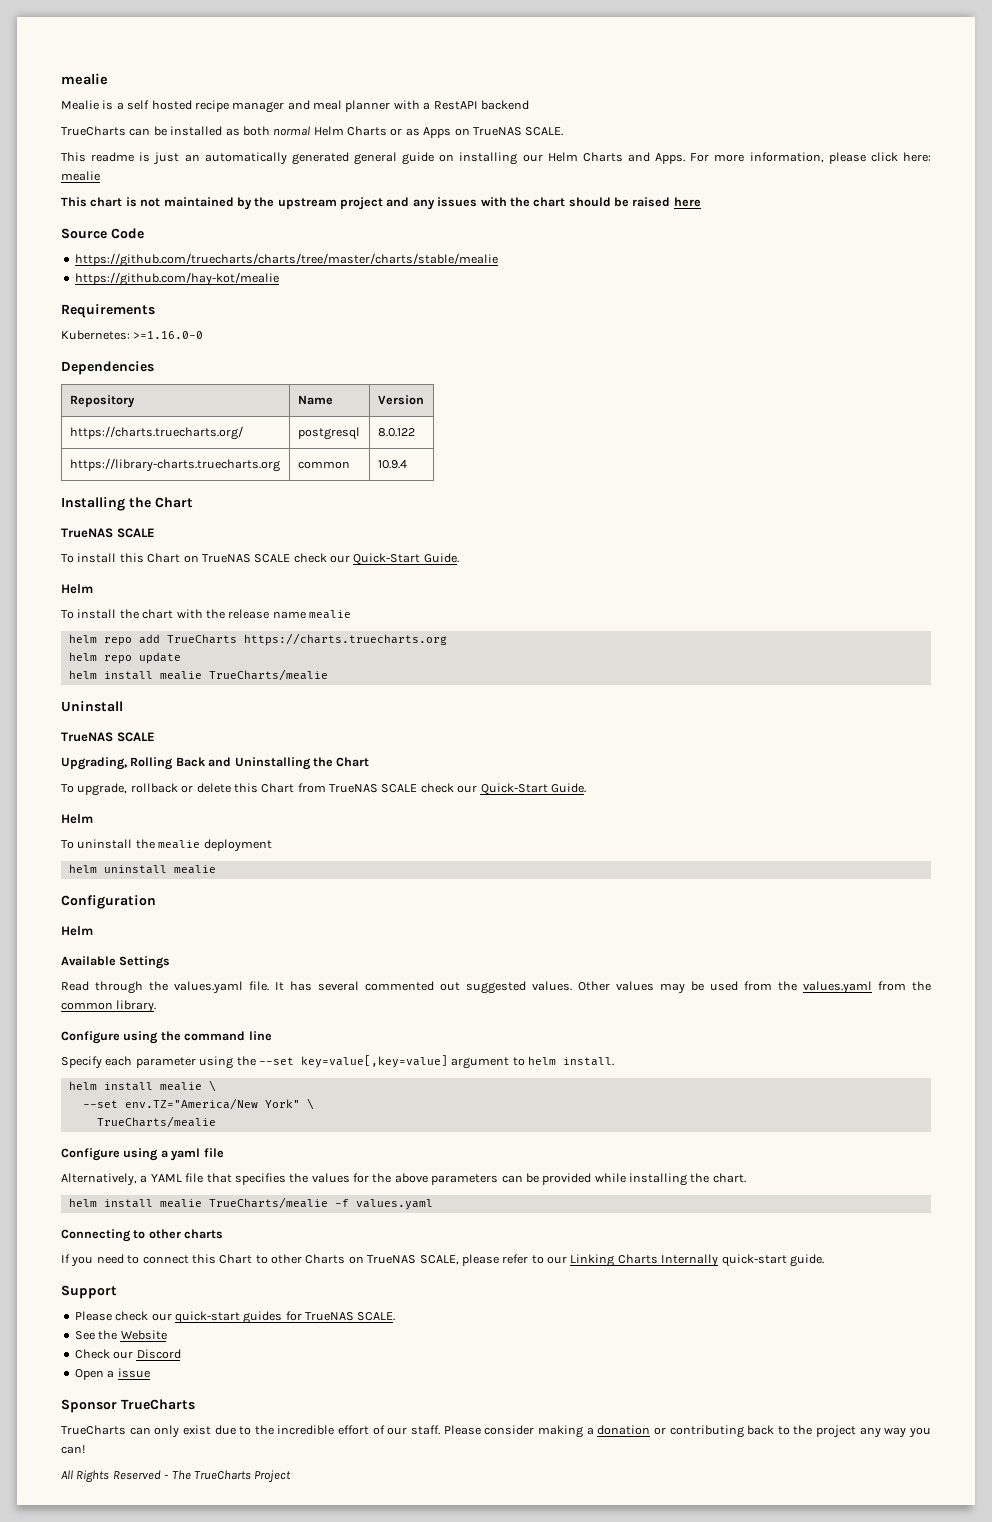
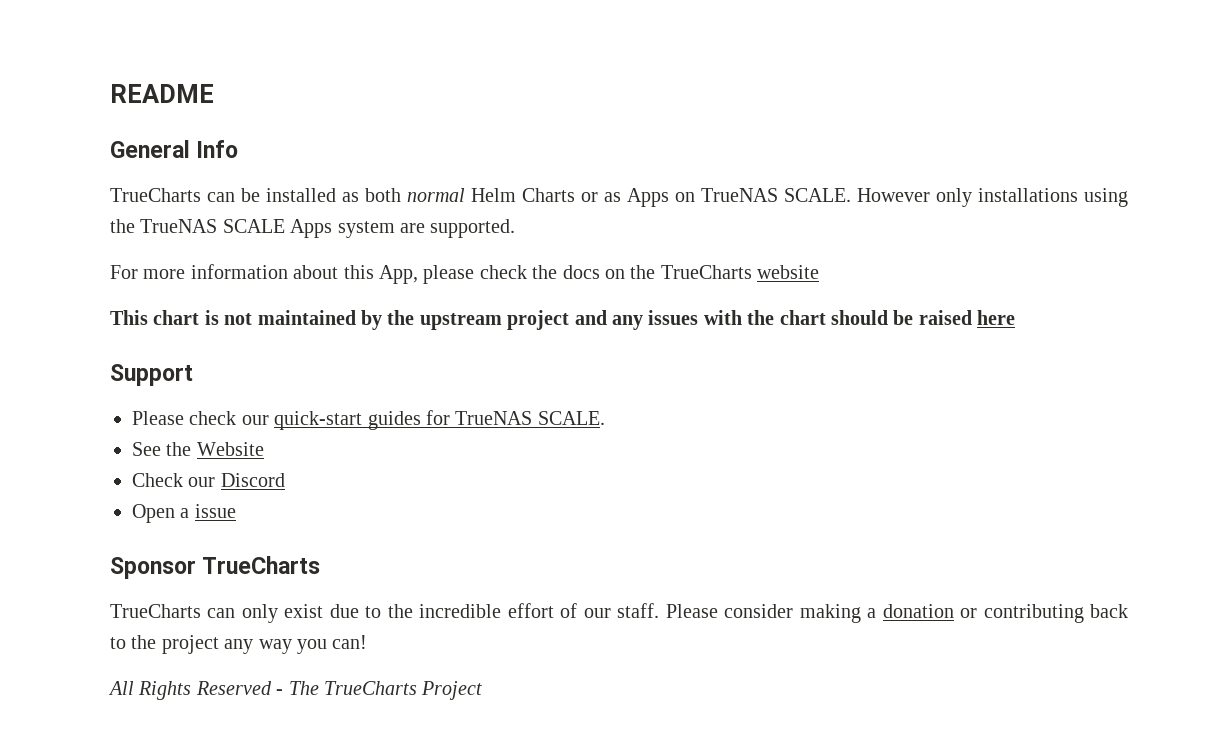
[61,73,108,85] [61,100,529,113] mealie // Mealie is a self hosted recipe manager and meal planner with a RestAPI backend -> [110,84,214,103] [110,140,239,158] README // General Info
[61,152,931,165] [61,171,100,181] // This readme is just an automatically generated general guide on installing our Helm Charts and Apps. For more information, please click here: mealie -> [857,188,1128,207] [110,219,516,238] [110,264,820,284] However only installations using the TrueNAS SCALE Apps system are supported. // For more information about this App, please check the docs on the TrueCharts website
[61,228,144,239] [74,253,498,267] [74,272,279,286] [61,304,155,318] [61,330,204,340] [61,361,154,375] [69,395,135,408] [297,395,333,405] [377,395,424,405] [69,426,243,440] [297,427,360,440] [377,428,415,437] [69,458,280,472] [297,461,350,469] [377,460,407,469] [61,497,193,511] [61,528,155,538] [61,553,459,565] [61,584,93,594] [61,609,351,619] [68,633,447,646] [68,652,181,664] [68,669,328,681] [61,701,123,712] [61,732,155,742] [61,757,370,770] [61,783,586,796] [61,814,93,824] [61,839,272,852] [68,864,216,874] [61,895,156,909] [61,926,93,936] [61,956,171,969] [61,981,931,994] [61,1000,157,1013] [61,1031,272,1044] [61,1055,614,1069] [68,1080,216,1092] [82,1098,314,1110] [96,1116,216,1128] [61,1148,224,1161] [61,1173,746,1186] [68,1197,433,1210] [61,1229,224,1242] [61,1254,824,1267] // Source Code // https://github.com/truecharts/charts/tree/master/charts/stable/mealie // https://github.com/hay-kot/mealie // Requirements // Kubernetes: >=1.16.0-0 // Dependencies // Repository | Name | Version // https://charts.truecharts.org/ | postgresql | 8.0.122 // https://library-charts.truecharts.org | common | 10.9.4 // Installing the Chart // TrueNAS SCALE // To install this Chart on TrueNAS SCALE check our Quick-Start Guide. // Helm // To install the chart with the release name mealie // helm repo add TrueCharts https://charts.truecharts.org // helm repo update // helm install mealie TrueCharts/mealie // Uninstall // TrueNAS SCALE // Upgrading, Rolling Back and Uninstalling the Chart // To upgrade, rollback or delete this Chart from TrueNAS SCALE check our Quick-Start Guide. // Helm // To uninstall the mealie deployment // helm uninstall mealie // Configuration // Helm // Available Settings // Read through the values.yaml file. It has several commented out suggested values. Other values may be used from the values.yaml from the common library. // Configure using the command line // Specify each parameter using the --set key=value[,key=value] argument to helm install. // helm install mealie \ // --set env.TZ="America/New York" \ // TrueCharts/mealie // Configure using a yaml file // Alternatively, a YAML file that specifies the values for the above parameters can be provided while installing the chart. // helm install mealie TrueCharts/mealie -f values.yaml // Connecting to other charts // If you need to connect this Chart to other Charts on TrueNAS SCALE, please refer to our Linking Charts Internally quick-start guide. -> (1016, 317) none

